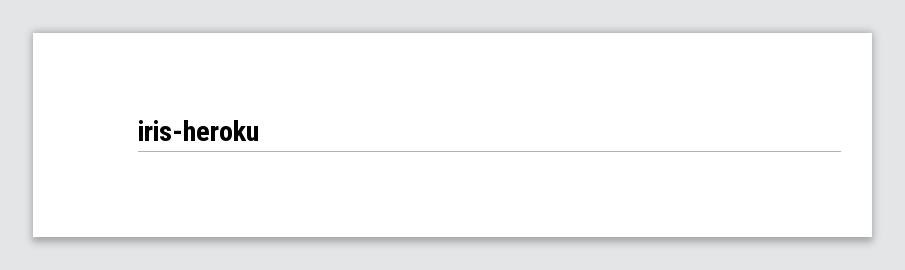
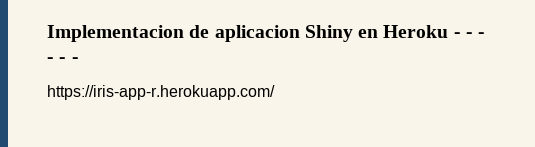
[138,120,259,141] iris-heroku -> [47,25,486,42] [47,57,79,63] [47,85,275,100] Implementacion de aplicacion Shiny en Heroku - - - - - - // https://iris-app-r.herokuapp.com/

